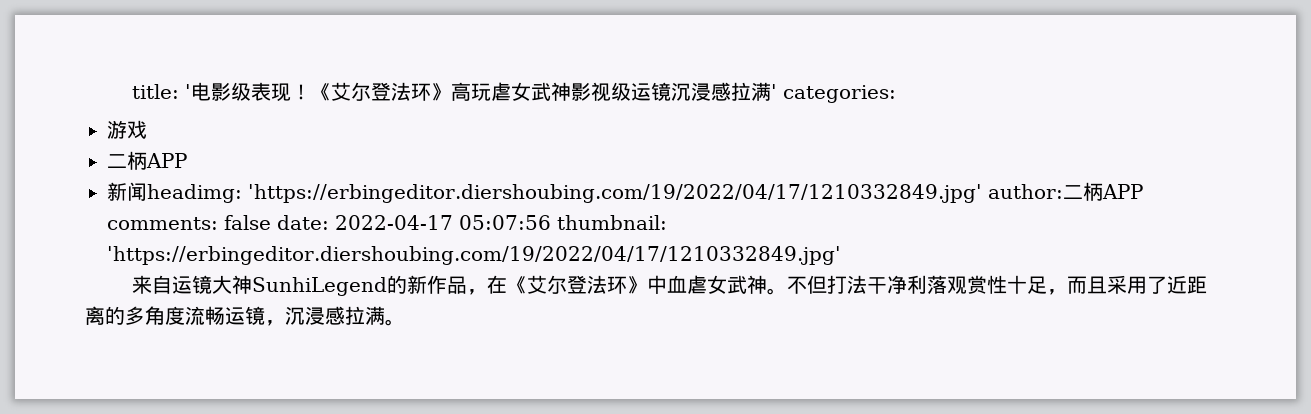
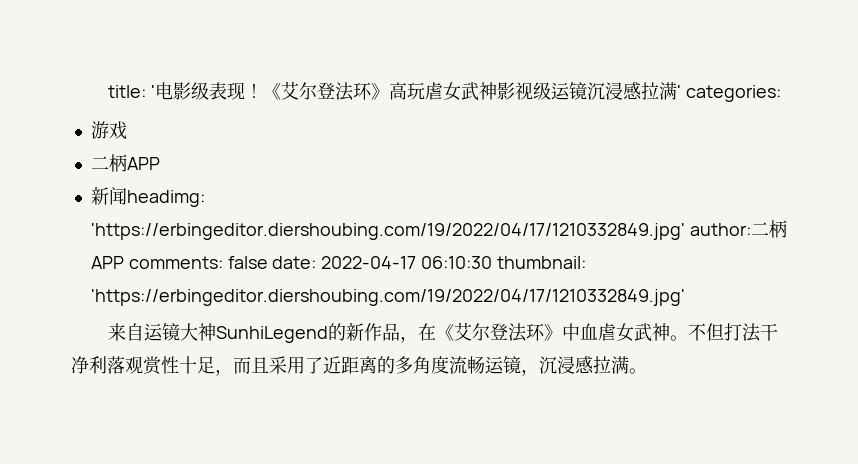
[459,215,551,230] 05:07:56 -> [421,256,493,269] 06:10:30

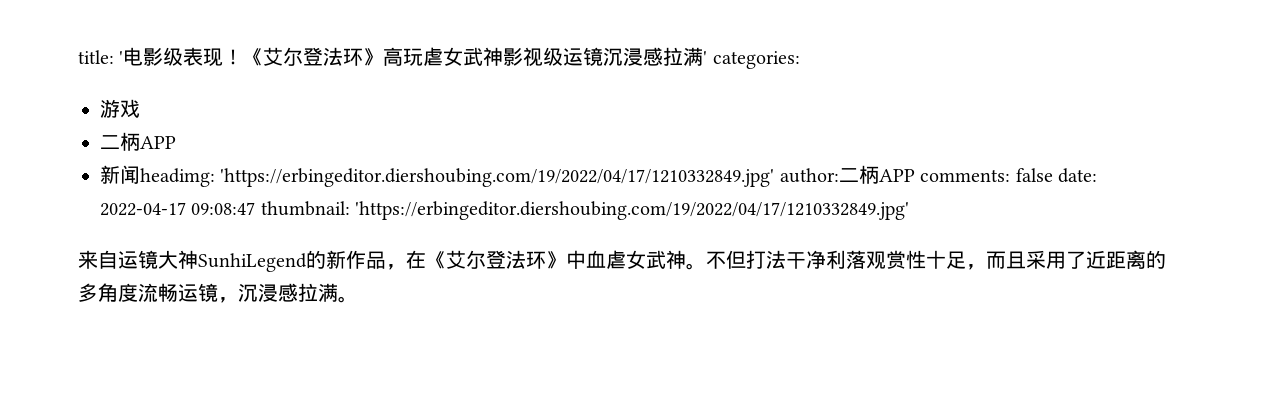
[421,256,493,269] 06:10:30 -> [191,202,256,215] 09:08:47

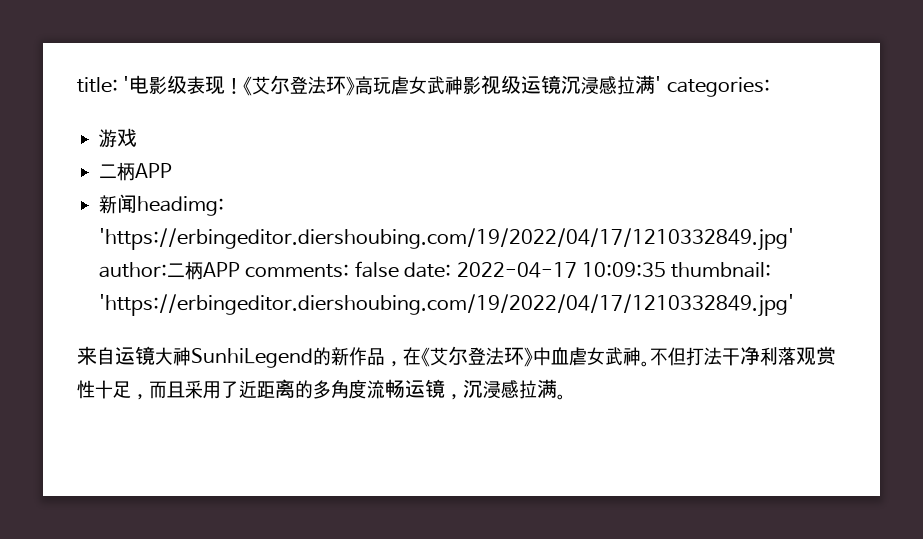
[191,202,256,215] 09:08:47 -> [581,262,666,277] 10:09:35

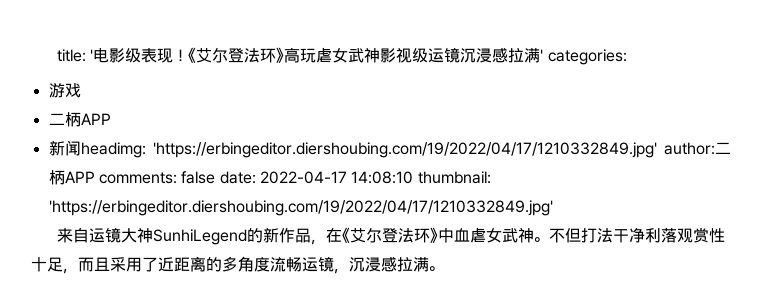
[581,262,666,277] 10:09:35 -> [351,171,414,184] 14:08:10

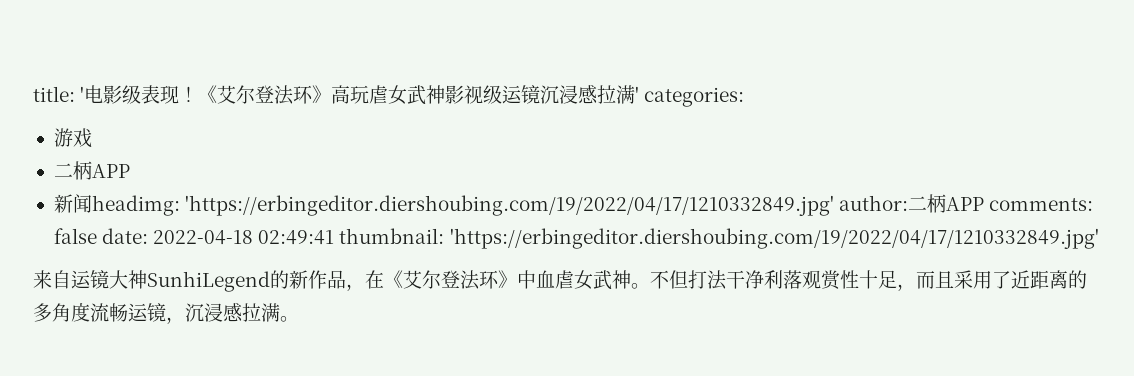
[259,171,414,184] 2022-04-17 14:08:10 -> [153,230,335,245] 2022-04-18 02:49:41

